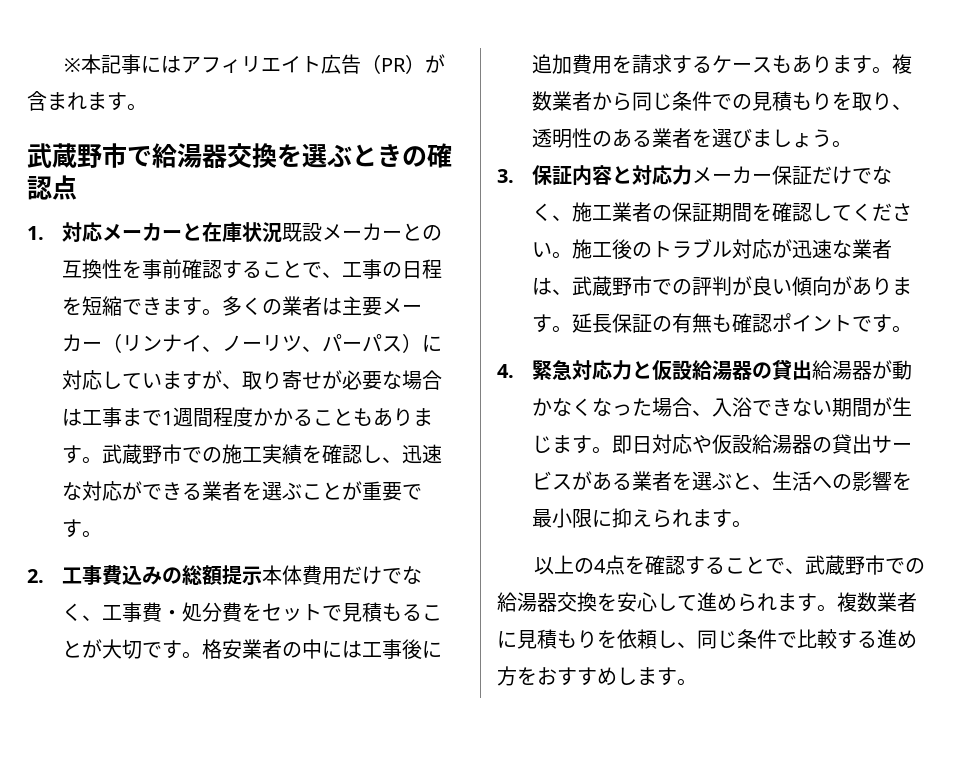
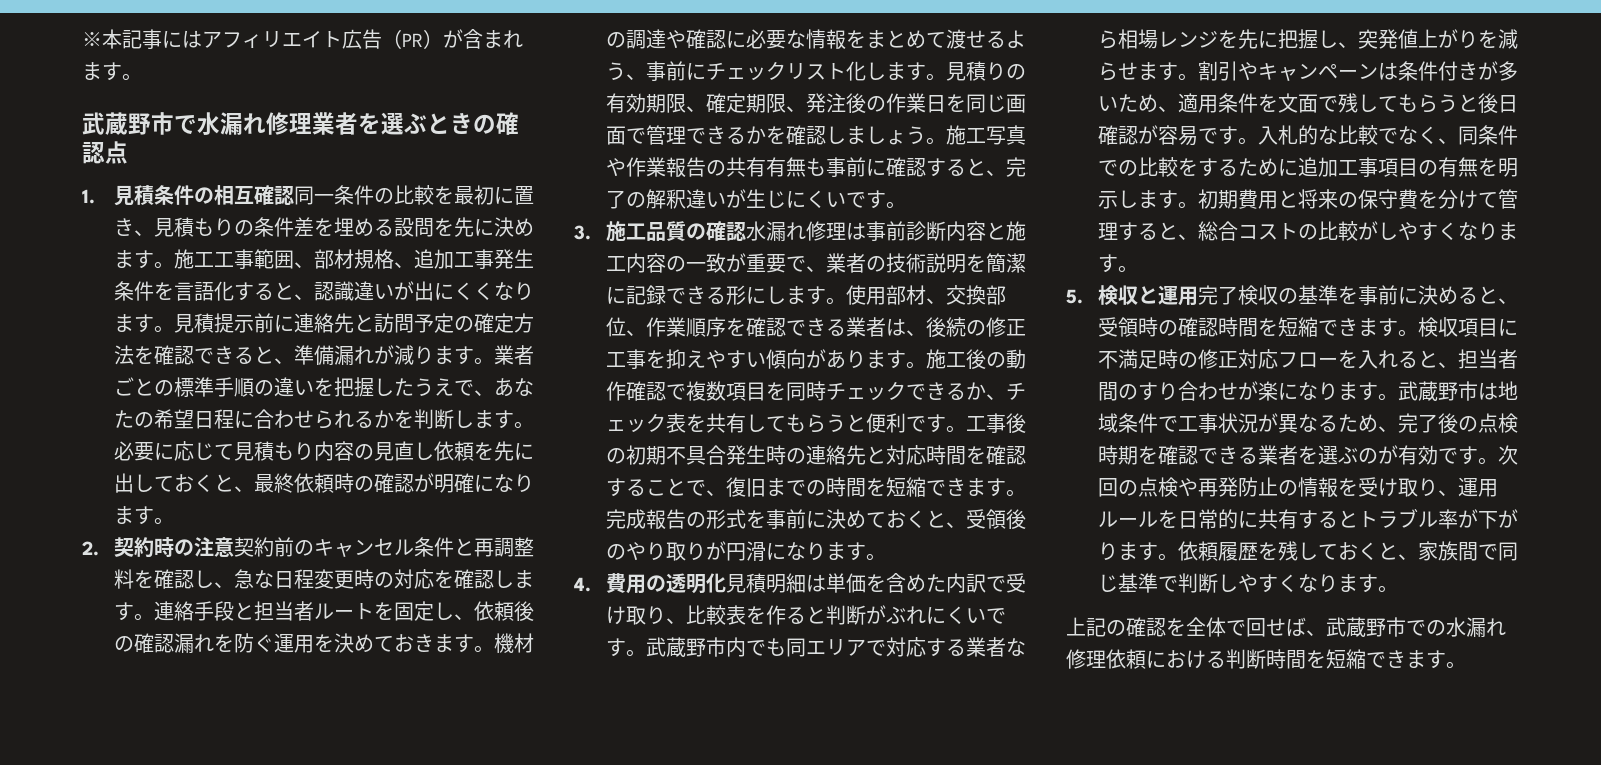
[152,143,277,168] 給湯器交換 -> [197,112,358,135] 水漏れ修理業者
[62,222,443,243] [62,259,443,279] [62,296,423,316] [62,333,443,353] [62,370,443,390] [62,407,434,427] [62,444,443,464] [62,481,423,501] [62,519,103,538] [27,565,423,585] [62,602,443,622] [62,639,443,659] [532,54,913,74] [532,91,913,111] [532,128,853,148] [497,165,893,186] [532,202,913,222] [532,238,893,259] [532,276,773,296] 対応メーカーと在庫状況既設メーカーとの互換性を事前確認することで、工事の日程を短縮できます。多くの業者は主要メーカー（リンナイ、ノーリツ、パーパス）に対応していますが、取り寄せが必要な場合は工事まで1週間程度かかることもあります。武蔵野市での施工実績を確認し、迅速な対応ができる業者を選ぶことが重要です。 // 2.工事費込みの総額提示本体費用だけでなく、工事費・処分費をセットで見積もることが大切です。格安業者の中には工事後に追加費用を請求するケースもあります。複数業者から同じ条件での見積もりを取り、透明性のある業者を選びましょう。 // 3.保証内容と対応力メーカー保証だけでなく、施工業者の保証期間を確認してください。施工後のトラブル対応が迅速な業者は、武蔵野市での評判が良 -> [113,185,534,206] [113,217,534,237] [113,249,534,269] [113,281,534,301] [113,313,534,333] [113,345,534,366] [113,377,534,397] [113,409,534,429] [113,441,534,461] [113,473,534,493] [113,506,174,525] [82,537,534,558] [113,569,534,589] [113,601,534,621] [113,633,534,653] [605,29,1026,50] [605,61,1026,81] [605,93,1026,113] [605,125,1026,145] [605,157,1026,178] [605,189,906,209] [574,221,1026,241] [605,253,1026,273] [605,285,1006,305] [605,317,1026,337] [605,349,746,369] 見積条件の相互確認同一条件の比較を最初に置き、見積もりの条件差を埋める設問を先に決めます。施工工事範囲、部材規格、追加工事発生条件を言語化すると、認識違いが出にくくなります。見積提示前に連絡先と訪問予定の確定方法を確認できると、準備漏れが減ります。業者ごとの標準手順の違いを把握したうえで、あなたの希望日程に合わせられるかを判断します。必要に応じて見積もり内容の見直し依頼を先に出しておくと、最終依頼時の確認が明確になります。 // 2.契約時の注意契約前のキャンセル条件と再調整料を確認し、急な日程変更時の対応を確認します。連絡手段と担当者ルートを固定し、依頼後の確認漏れを防ぐ運用を決めておきます。機材の調達や確認に必要な情報をまとめて渡せるよう、事前にチェックリスト化します。見積りの有効期限、確定期限、発注後の作業日を同じ画面で管理できるかを確認しましょう。施工写真や作業報告の共有有無も事前に確認すると、完了の解釈違いが生じにくいです。 // 3.施工品質の確認水漏れ修理は事前診断内容と施工内容の一致が重要で、業者の技術説明を簡潔に記録できる形にします。使用部材、交換部位、作業順序を確認できる業者は、後続の修正工事を抑えやす
[572,313,913,333] [497,359,913,381] [532,397,913,417] [532,434,913,454] [532,471,913,491] [532,508,753,528] [534,555,626,575] 延長保証の有無も確認ポイントです。 // 4.緊急対応力と仮設給湯器の貸出給湯器が動かなくなった場合、入浴できない期間が生じます。即日対応や仮設給湯器の貸出サービスがある業者を選ぶと、生活への影響を最小限に抑えられます。 // 以上の4点 -> [925,349,1026,369] [605,381,1026,401] [605,413,1026,433] [605,445,966,465] 施工後の動作確認で複数項目を同時チェックできるか、チェック表を共有してもらうと便利です。工事後の初期不具合発生時の連絡先と対応時間
[805,555,926,575] [497,592,917,612] [497,629,917,649] [497,666,637,686] 武蔵野市での給湯器交換を安心して進められます。複数業者に見積もりを依頼し、同じ条件で比較する進め方をおすすめし -> [725,477,1026,497] [605,509,1026,530] [605,541,886,561] [574,573,1026,594] [605,605,1006,625] [605,637,1026,657] [1097,29,1518,49] [1097,61,1518,81] [1097,93,1518,113] [1097,125,1518,146] [1097,157,1518,177] [1097,189,1518,209] [1097,221,1518,241] [1097,254,1138,273] [1066,285,1518,306] [1097,317,1518,337] [1097,349,1518,369] [1097,381,1518,401] [1097,413,1518,433] [1097,445,1518,465] [1097,477,1498,498] [1097,508,1518,529] [1097,541,1518,561] [1097,573,1398,593] [1066,617,1506,637] [1066,649,1406,669] 復旧までの時間を短縮できます。完成報告の形式を事前に決めておくと、受領後のやり取りが円滑になります。 // 4.費用の透明化見積明細は単価を含めた内訳で受け取り、比較表を作ると判断がぶれにくいです。武蔵野市内でも同エリアで対応する業者なら相場レンジを先に把握し、突発値上がりを減らせます。割引やキャンペーンは条件付きが多いため、適用条件を文面で残してもらうと後日確認が容易です。入札的な比較でなく、同条件での比較をするために追加工事項目の有無を明示します。初期費用と将来の保守費を分けて管理すると、総合コストの比較がしやすくなります。 // 5.検収と運用完了検収の基準を事前に決めると、受領時の確認時間を短縮できます。検収項目に不満足時の修正対応フローを入れると、担当者間のすり合わせが楽になります。武蔵野市は地域条件で工事状況が異なるため、完了後の点検時期を確認できる業者を選ぶのが有効です。次回の点検や再発防止の情報を受け取り、運用ルールを日常的に共有するとトラブル率が下がります。依頼履歴を残しておくと、家族間で同じ基準で判断しやすくなります。 // 上記の確認を全体で回せば、武蔵野市での水漏れ修理依頼における判断時間を短縮でき

